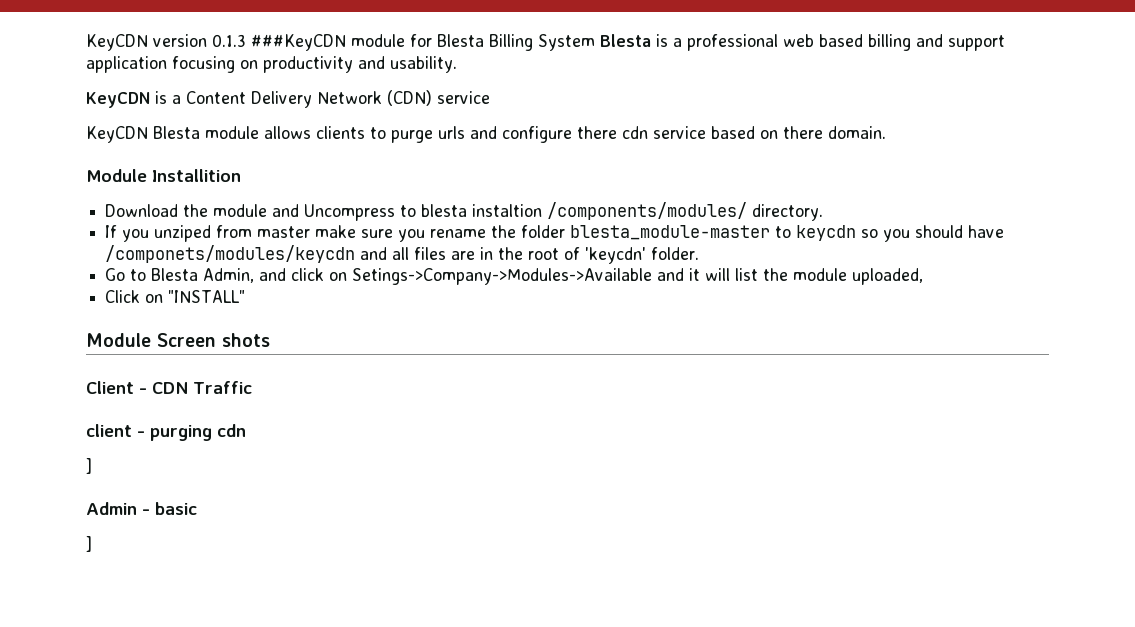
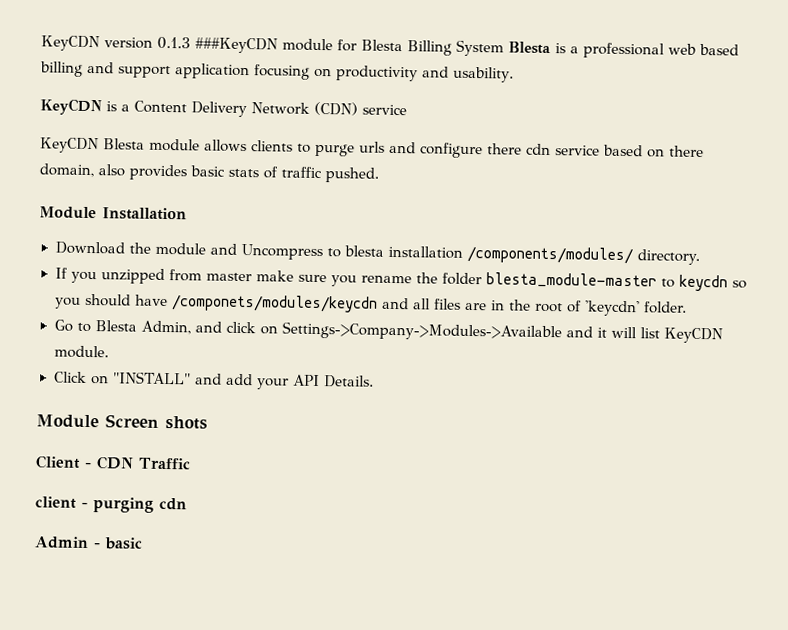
[828,126,886,139] [86,169,241,182] domain. // Module Installition -> [39,163,379,183] [39,206,187,221] domain, also provides basic stats of traffic pushed. // Module Installation
[472,204,543,217] instaltion -> [387,245,463,259] installation
[154,225,212,242] unziped -> [100,268,165,284] unzipped
[352,268,653,285] Setings->Company->Modules->Available -> [281,321,563,342] Settings->Company->Modules->Available
[763,268,924,285] the module uploaded, -> [664,327,724,344] [53,345,109,359] KeyCDN module.
(246, 296) none -> [195,373,375,390] and add your API Details.
[86,458,92,474] // ] -> (187, 504) none
[86,536,92,552] // ] -> (143, 543) none

